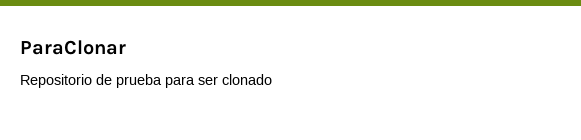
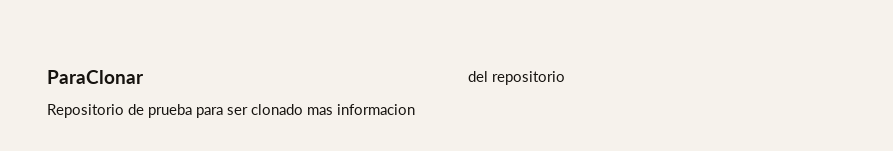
(272, 79) none -> [307,104,415,115] [468,71,565,85] mas informacion del repositorio

